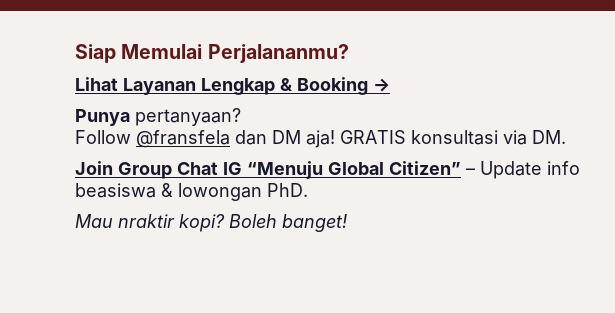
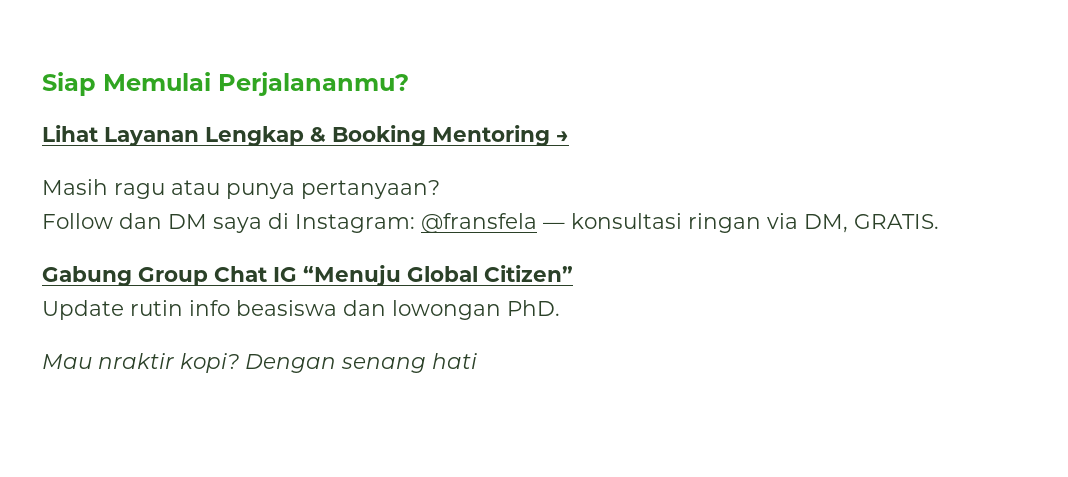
(368, 86) none -> [432,125,550,146] Mentoring
[75,109,130,126] Punya -> [42,179,295,199] Masih ragu atau punya
[136,130,230,148] @fransfela -> (113, 221) none
[306,130,566,148] [75,161,113,175] aja! GRATIS konsultasi via DM. // Join -> [213,213,939,233] [42,266,132,286] saya di Instagram: @fransfela — konsultasi ringan via DM, GRATIS. // Gabung
[466,161,542,179] – Update -> [42,300,183,320] // Update rutin
[161,183,173,197] & -> [343,300,386,316] dan
[229,214,347,232] Boleh banget! -> [245,353,477,373] Dengan senang hati

